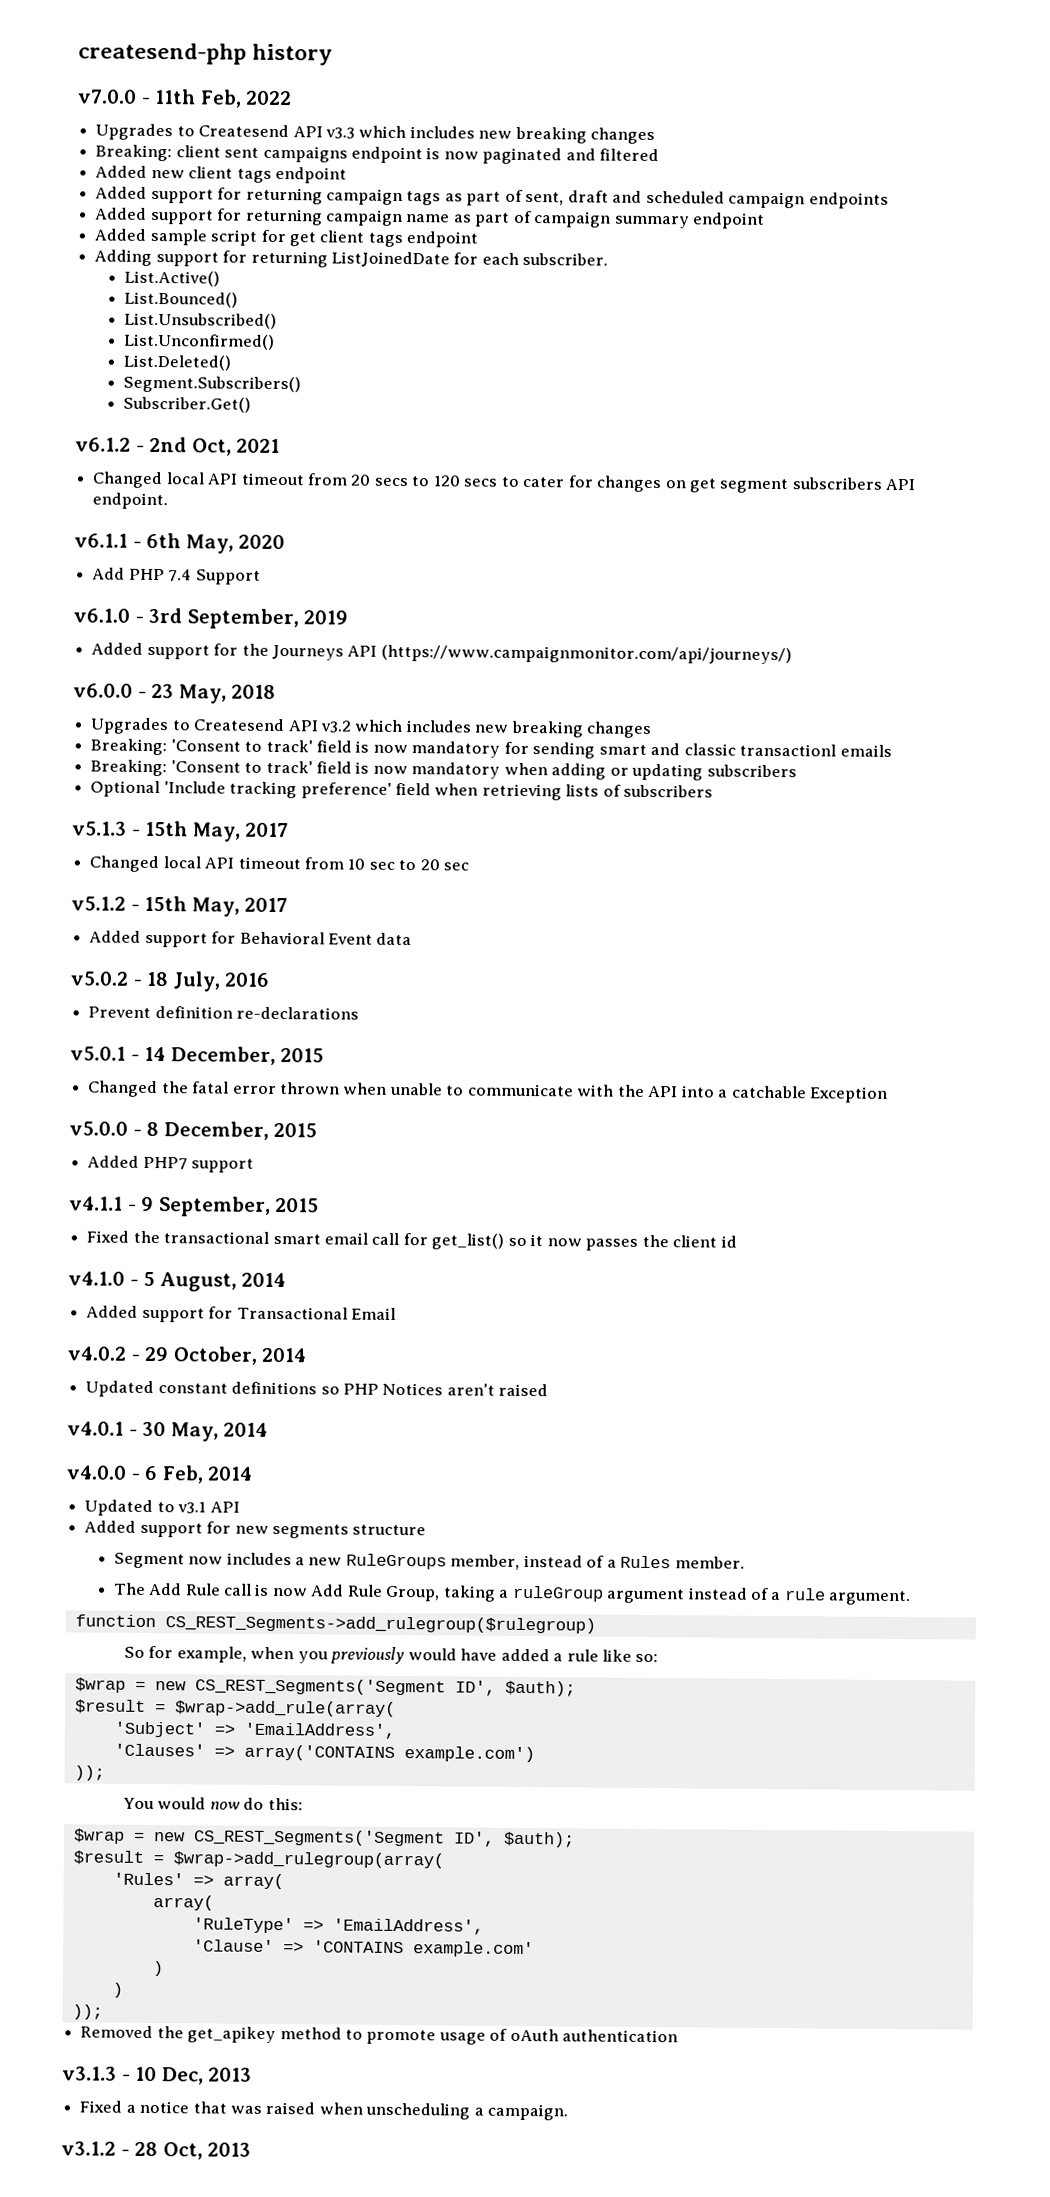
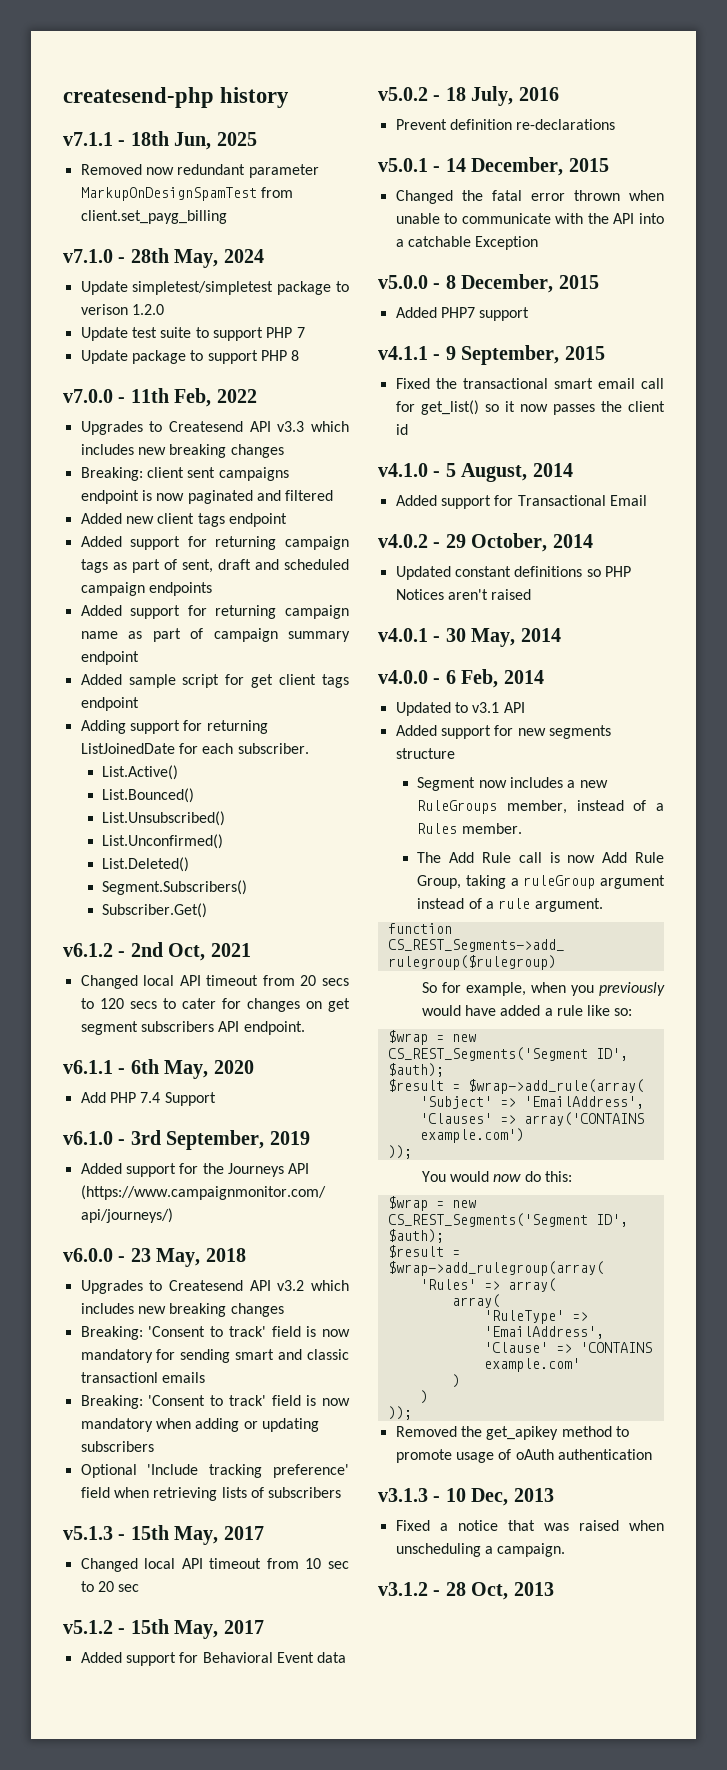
(334, 54) none -> [63,131,257,150] [80,164,319,178] [80,187,293,201] [80,210,227,224] [63,248,264,268] [80,281,349,295] [80,304,164,315] [80,327,305,341] [80,350,300,364] // v7.1.1 - 18th Jun, 2025 // Removed now redundant parameter MarkupOnDesignSpamTest from client.set_payg_billing // v7.1.0 - 28th May, 2024 // Update simpletest/simpletest package to verison 1.2.0 // Update test suite to support PHP 7 // Update package to support PHP 8

